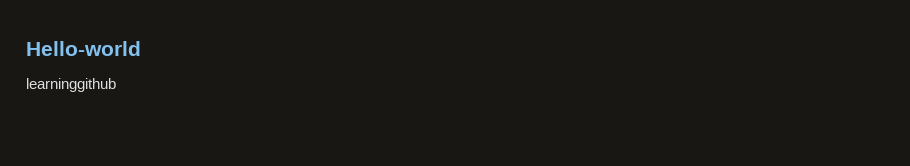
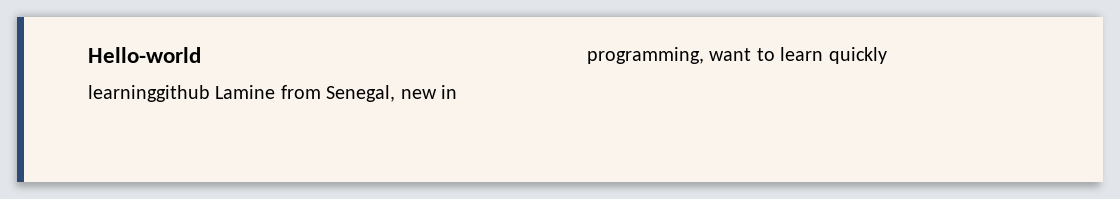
(116, 85) none -> [215,85,457,102] [587,47,887,64] Lamine from Senegal, new in programming, want to learn quickly

